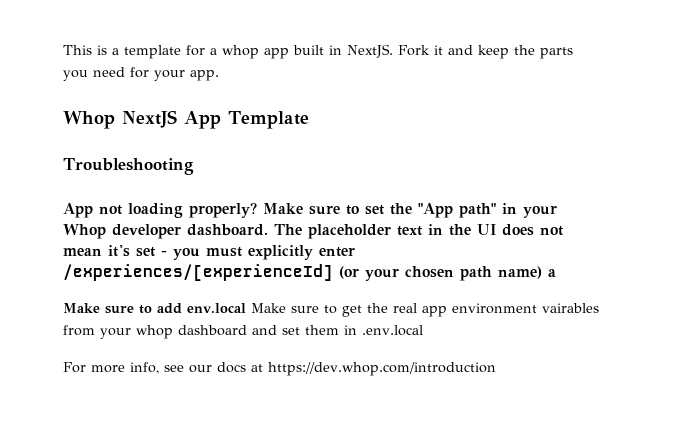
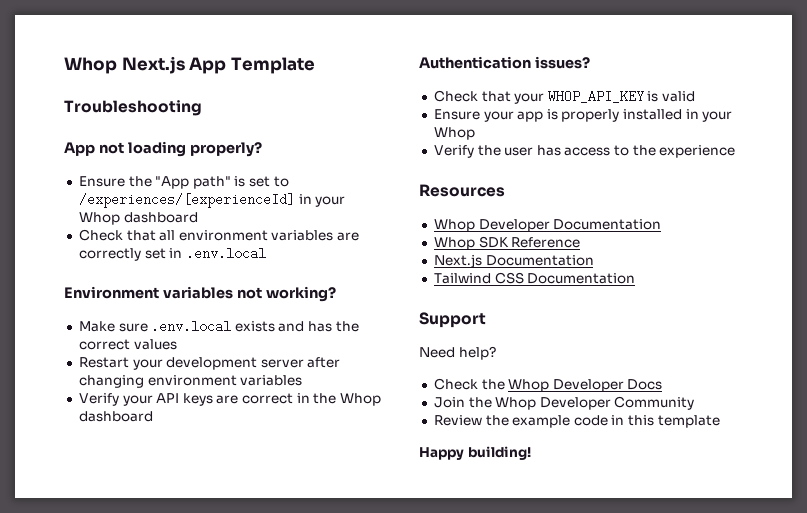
[63,44,573,59] [63,67,219,81] [63,110,177,129] This is a template for a whop app built in NextJS. Fork it and keep the parts you need for your app. // Whop NextJS -> [64,56,185,74] Whop Next.js
[263,203,557,218] [63,224,563,239] [63,245,355,260] [63,264,556,281] [63,303,599,317] [63,325,423,339] [63,362,496,376] Make sure to set the "App path" in your Whop developer dashboard. The placeholder text in the UI does not mean it's set - you must explicitly enter /experiences/[experienceId] (or your chosen path name) a // Make sure to add env.local Make sure to get the real app environment vairables from your whop dashboard and set them in .env.local // For more info, see our docs at https://dev.whop.com/introduction -> [78,176,289,189] [78,193,346,208] [78,212,198,225] [78,229,360,241] [78,247,266,261] [64,286,336,302] [78,320,359,333] [78,339,177,350] [78,357,341,370] [78,375,303,388] [78,393,382,406] [78,411,153,422] [419,56,590,69] [433,90,696,104] [433,109,733,122] [433,127,475,140] [433,145,736,158] [419,184,505,197] [433,219,662,232] [433,236,581,250] [433,254,594,268] [433,272,636,284] [419,312,486,328] [419,346,496,360] [433,378,663,392] [433,396,695,410] [433,415,720,428] [419,446,531,460] // Ensure the "App path" is set to /experiences/[experienceId] in your Whop dashboard // Check that all environment variables are correctly set in .env.local // Environment variables not working? // Make sure .env.local exists and has the correct values // Restart your development server after changing environment variables // Verify your API keys are correct in the Whop dashboard // Authentication issues? // Check that your WHOP_API_KEY is valid // Ensure your app is properly installed in your Whop // Verify the user has access to the experience // Resources // Whop Developer Documentation // Whop SDK Reference // Next.js Documentation // Tailwind CSS Documentation // Support // Need help? // Check the Whop Developer Docs // Join the Whop Developer Community // Review the example code in this template // Happy building!

